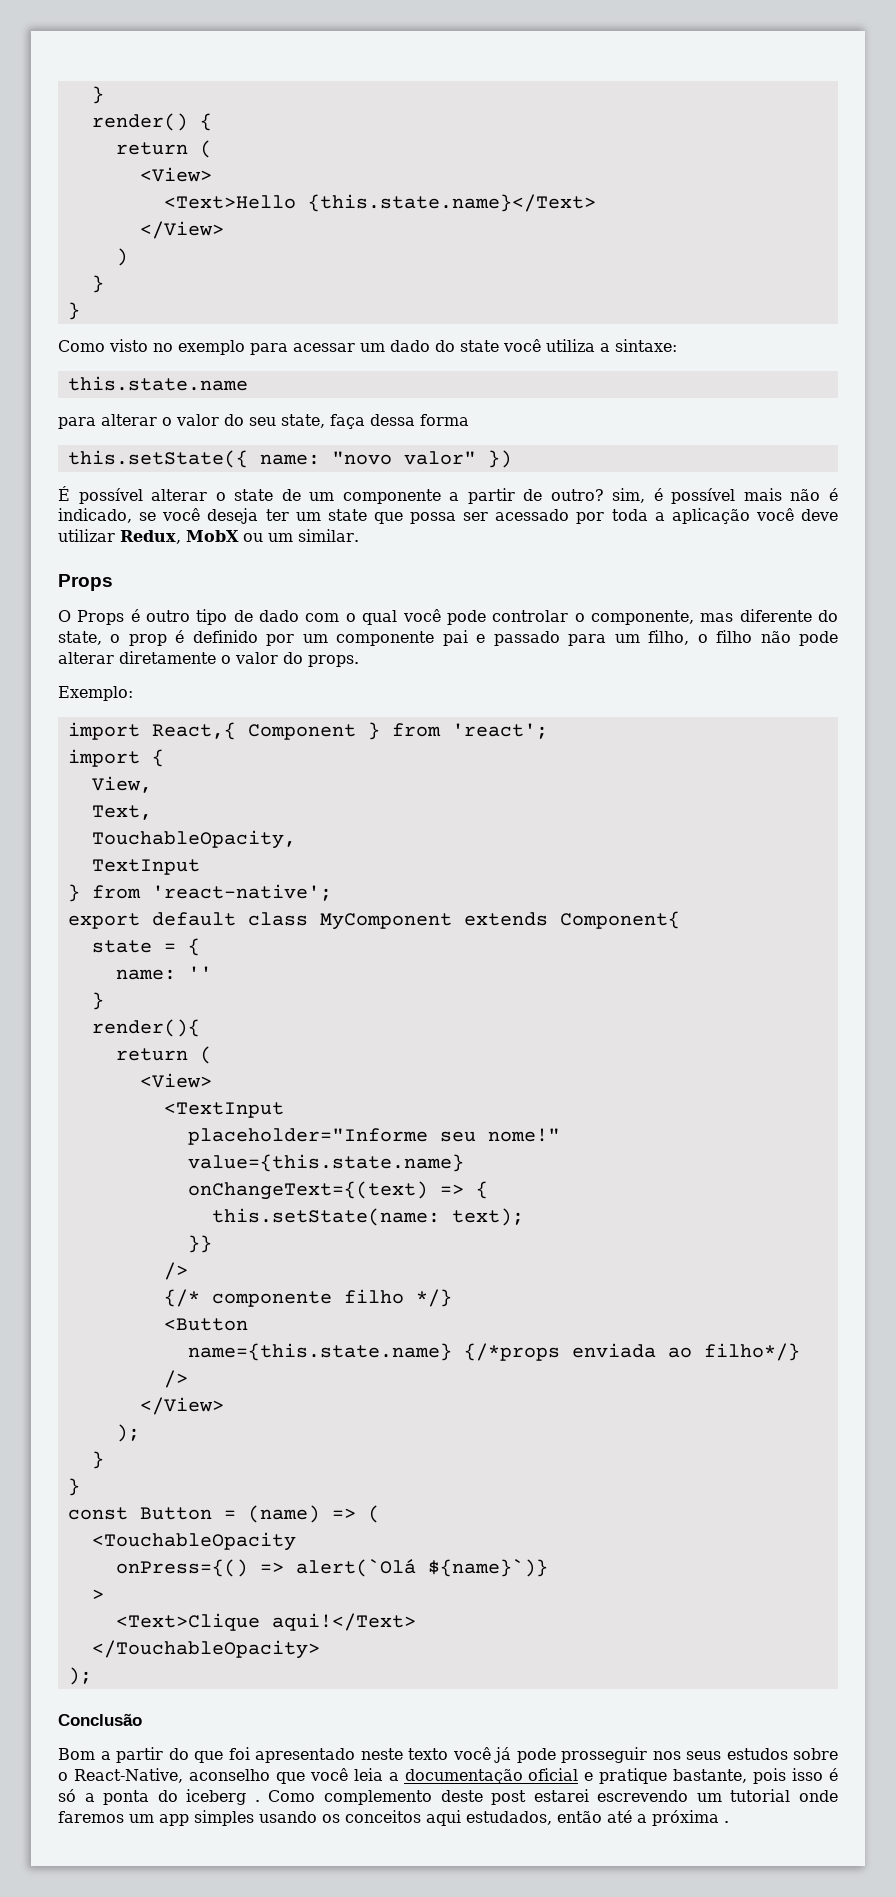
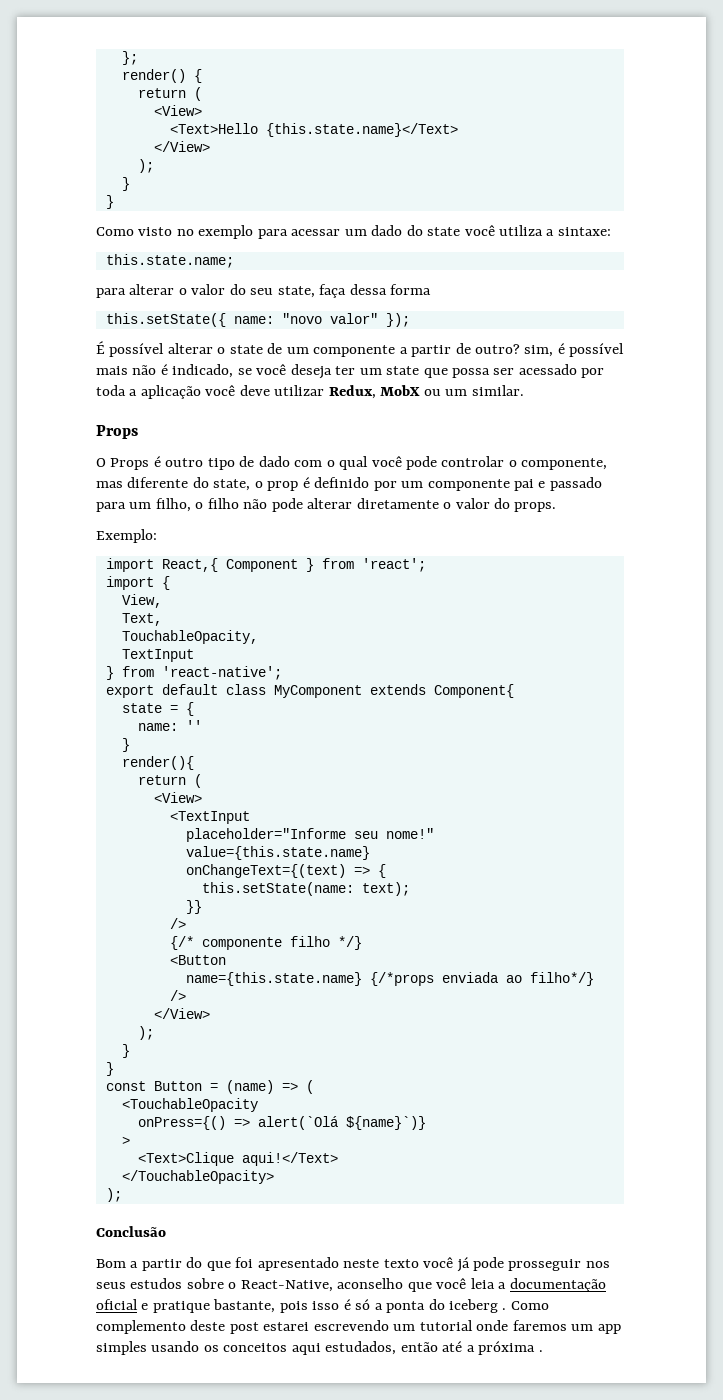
[91,86,104,104] } -> [121,51,138,65] };
[115,248,128,266] ) -> [137,159,154,173] );
[67,376,248,391] this.state.name -> [105,254,234,268] this.state.name;
[487,450,512,468] }) -> [385,313,410,327] });

